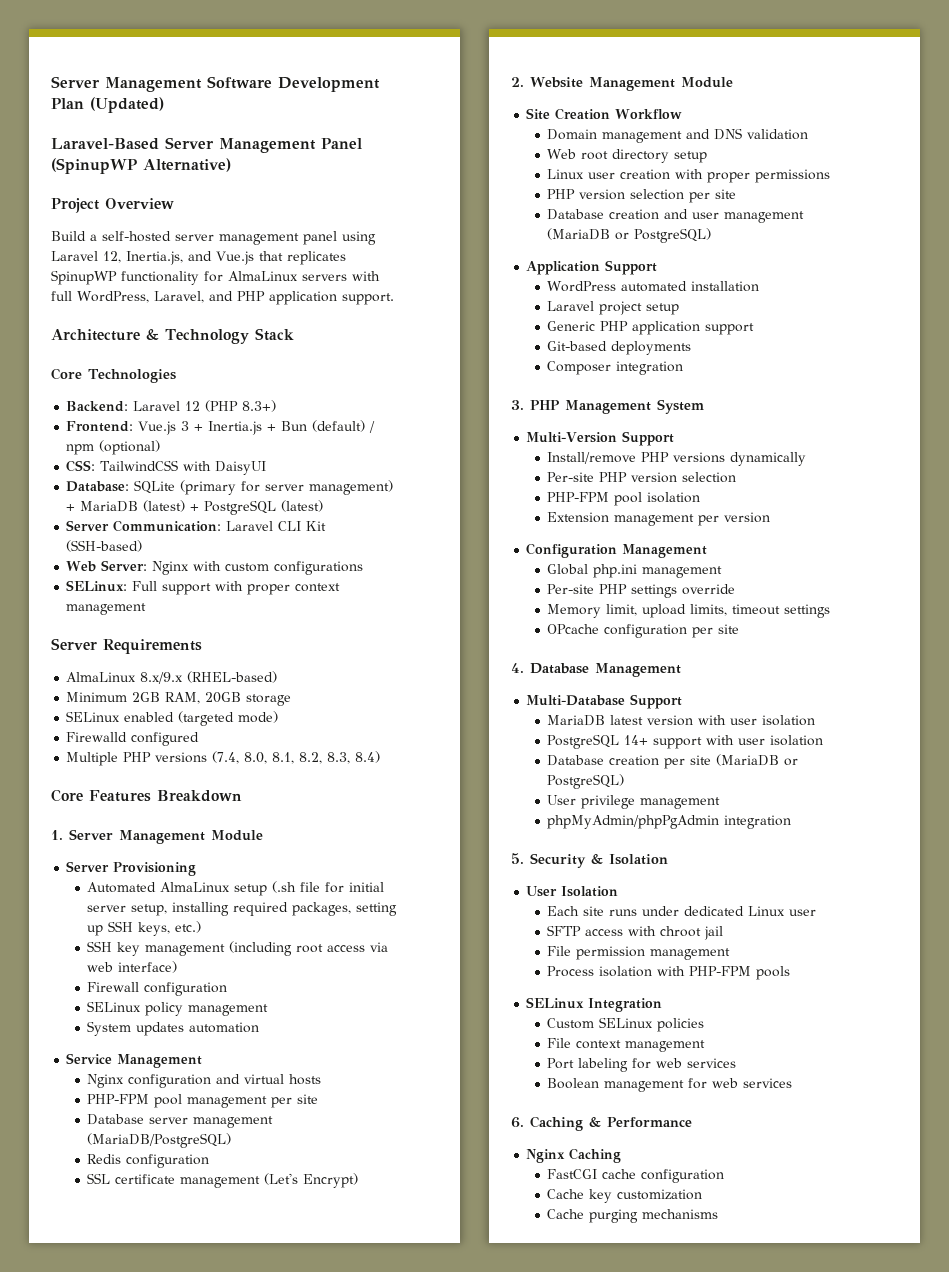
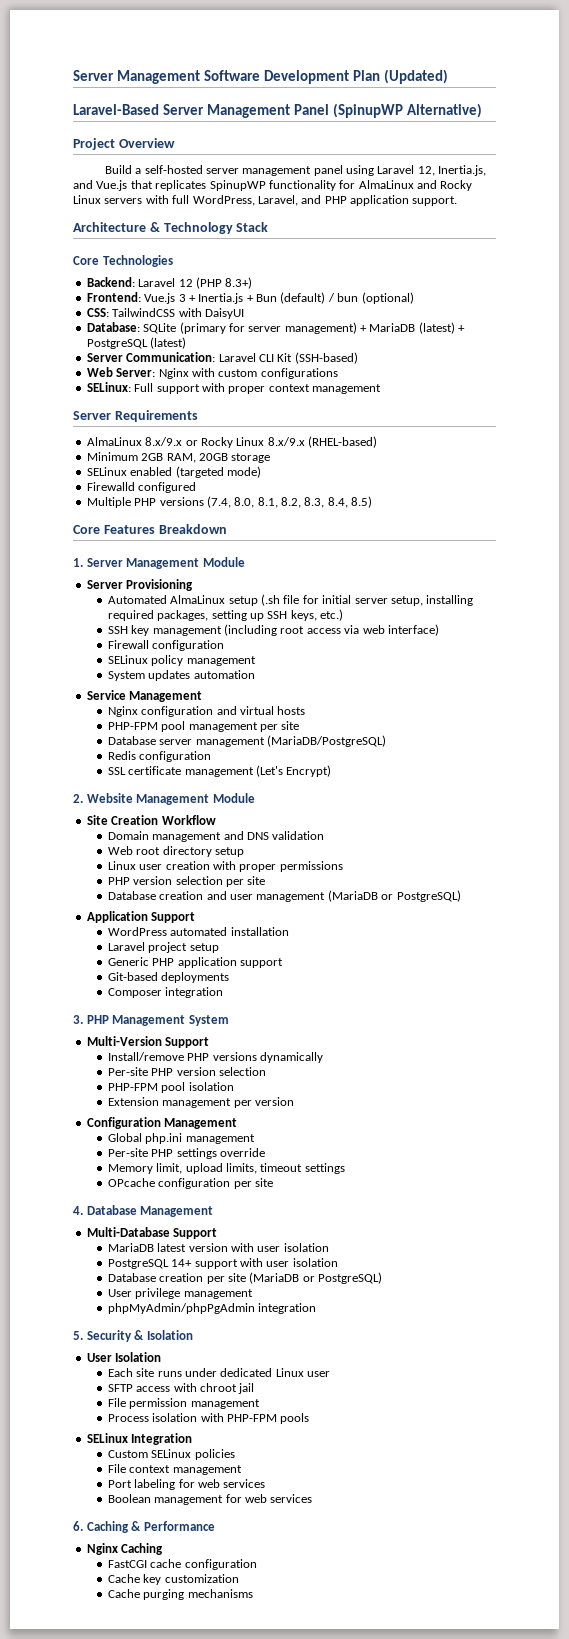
(298, 276) none -> [417,180,473,191] [73,195,101,204] and Rocky Linux
[66,444,95,455] npm -> [337,293,359,302] bun
(184, 678) none -> [185,437,305,448] or Rocky Linux 8.x/9.x
[355,751,381,763] 8.4) -> [327,496,373,508] 8.4, 8.5)

